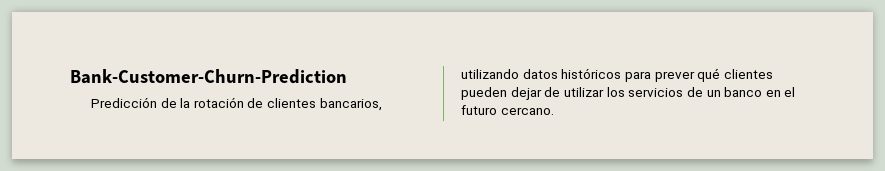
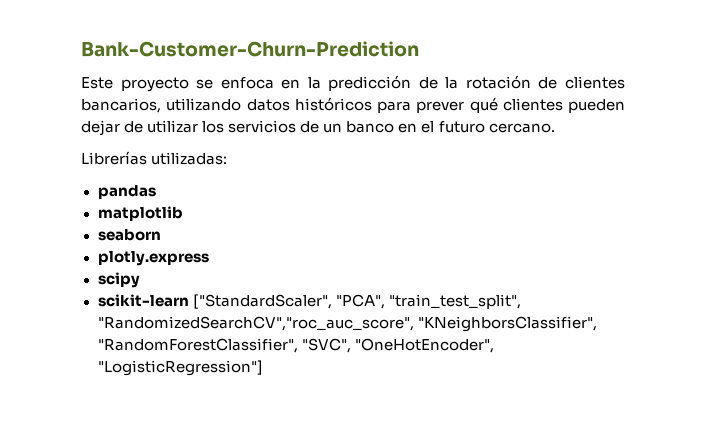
[90,97,157,108] Predicción -> [81,75,412,92] Este proyecto se enfoca en la predicción
(554, 111) none -> [81,151,228,165] [97,185,156,199] [97,206,183,221] [97,229,161,241] [97,251,209,266] [97,272,140,288] [97,294,521,309] [97,316,597,332] [97,338,494,353] [97,360,263,376] // Librerías utilizadas: // pandas // matplotlib // seaborn // plotly.express // scipy // scikit-learn ["StandardScaler", "PCA", "train_test_split", "RandomizedSearchCV","roc_auc_score", "KNeighborsClassifier", "RandomForestClassifier", "SVC", "OneHotEncoder", "LogisticRegression"]

